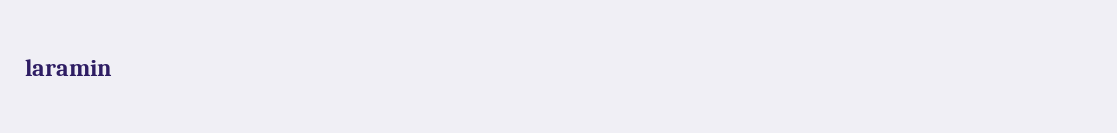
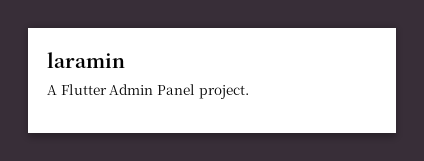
(112, 67) none -> [47,84,249,99] // A Flutter Admin Panel project.

